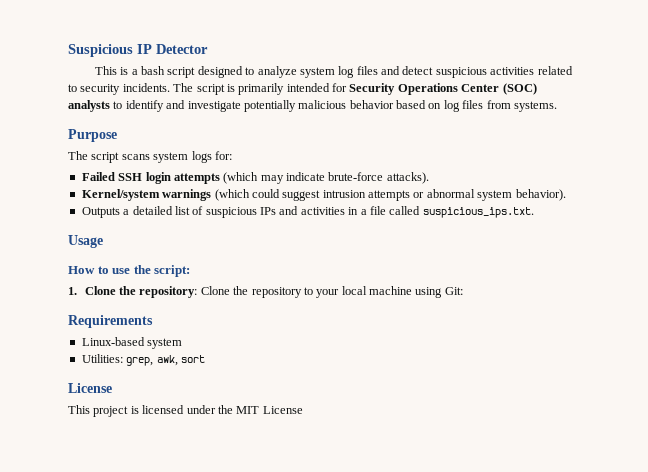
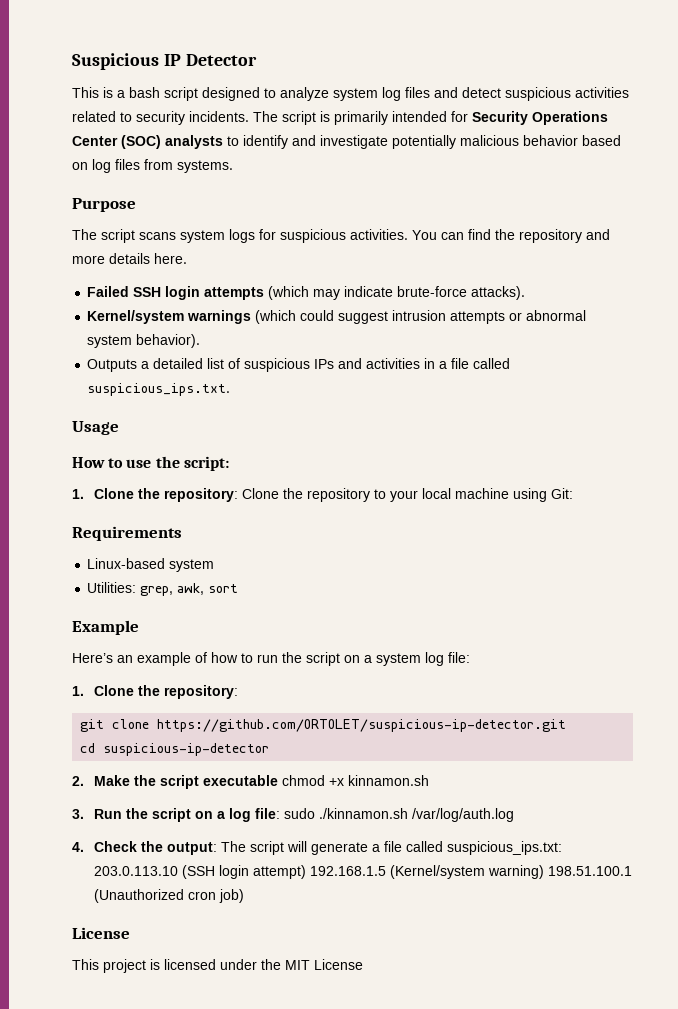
[214,151,232,160] for: -> [259,229,610,243] [72,253,187,264] for suspicious activities. You can find the repository and more details here.
(205, 359) none -> [72,620,139,635] [72,652,470,666] [72,685,239,699] [80,719,567,732] [80,743,270,756] [72,775,430,789] [72,808,515,822] [72,841,563,855] [94,865,633,879] [94,889,245,903] // Example // Here’s an example of how to run the script on a system log file: // 1. Clone the repository: // git clone https://github.com/ORTOLET/suspicious-ip-detector.git // cd suspicious-ip-detector // 2. Make the script executable chmod +x kinnamon.sh // 3. Run the script on a log file: sudo ./kinnamon.sh /var/log/auth.log // 4. Check the output: The script will generate a file called suspicious_ips.txt: 203.0.113.10 (SSH login attempt) 192.168.1.5 (Kernel/system warning) 198.51.100.1 (Unauthorized cron job)

